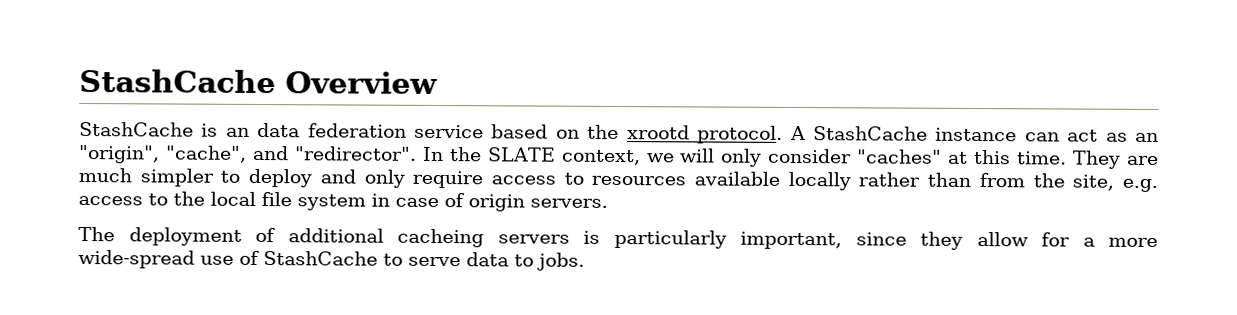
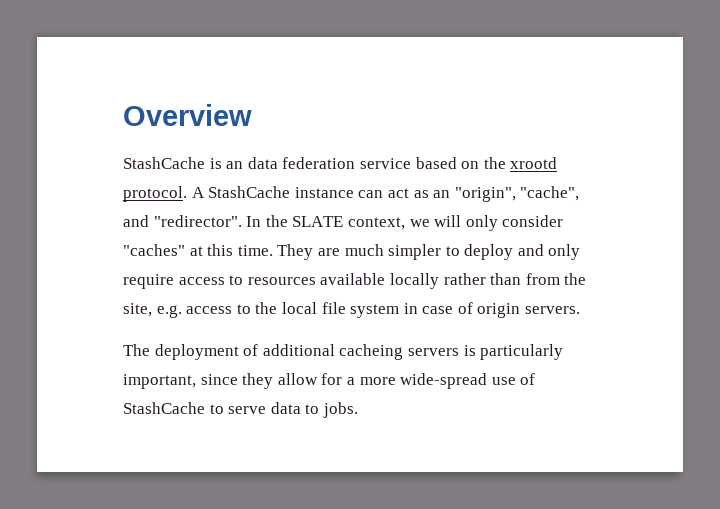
[79,68,276,94] StashCache -> (123, 115) none

